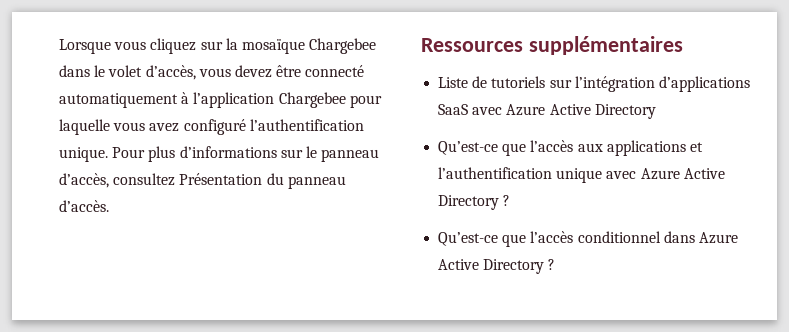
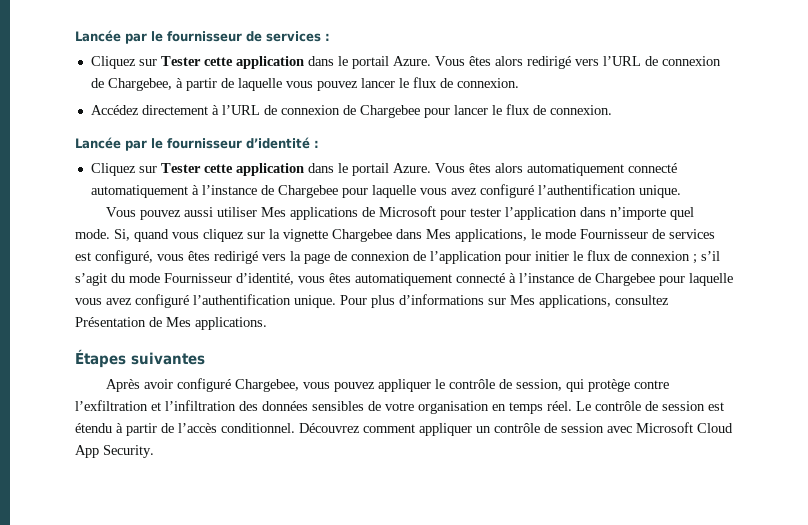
[59,39,111,54] Lorsque -> [75,30,330,44] [90,56,721,69] [90,77,519,91] [90,104,612,118] [75,137,319,151] [90,163,677,176] [90,184,681,198] [106,206,695,220] [75,229,169,242] Lancée par le fournisseur de services : // Cliquez sur Tester cette application dans le portail Azure. Vous êtes alors redirigé vers l’URL de connexion de Chargebee, à partir de laquelle vous pouvez lancer le flux de connexion. // Accédez directement à l’URL de connexion de Chargebee pour lancer le flux de connexion. // Lancée par le fournisseur d’identité : // Cliquez sur Tester cette application dans le portail Azure. Vous êtes alors automatiquement connecté automatiquement à l’instance de Chargebee pour laquelle vous avez configuré l’authentification unique. // Vous pouvez aussi utiliser Mes applications de Microsoft pour tester l’application dans n’importe quel mode. Si, quand
[241,39,305,54] mosaïque -> [283,229,328,242] vignette
[94,65,365,80] [59,92,275,108] le volet d’accès, vous devez être connecté automatiquement à l’application -> [426,229,715,242] [75,250,720,264] [75,273,591,286] Mes applications, le mode Fournisseur de services est configuré, vous êtes redirigé vers la page de connexion de l’application pour initier le flux de connexion ; s’il s’agit du mode Fournisseur d’identité, vous êtes automatiquement connecté à l’instance de
[305,146,380,162] [59,173,346,189] [59,200,109,212] [421,36,683,55] [438,76,750,92] [438,104,656,119] [438,140,703,156] [438,167,725,183] [438,195,511,210] [438,231,738,247] [438,259,556,274] le panneau d’accès, consultez Présentation du panneau d’accès. // Ressources supplémentaires // Liste de tutoriels sur l’intégration d’applications SaaS avec Azure Active Directory // Qu’est-ce que l’accès aux applications et l’authentification unique avec Azure Active Directory ? // Qu’est-ce que l’accès conditionnel dans Azure Active Directory ? -> [510,295,669,308] [75,317,267,330] [75,349,205,368] [106,378,670,392] [75,400,724,414] [75,422,733,436] [75,445,154,458] Mes applications, consultez Présentation de Mes applications. // Étapes suivantes // Après avoir configuré Chargebee, vous pouvez appliquer le contrôle de session, qui protège contre l’exfiltration et l’infiltration des données sensibles de votre organisation en temps réel. Le contrôle de session est étendu à partir de l’accès conditionnel. Découvrez comment appliquer un contrôle de session avec Microsoft Cloud App Security.

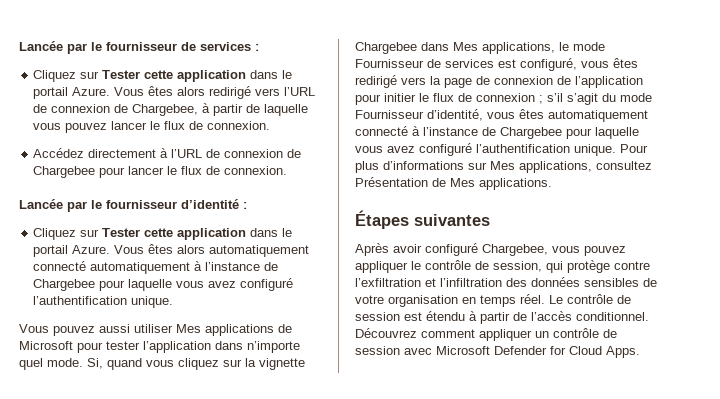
[697,423,733,433] [75,445,154,458] Cloud App Security. -> [494,346,640,358] Defender for Cloud Apps.

